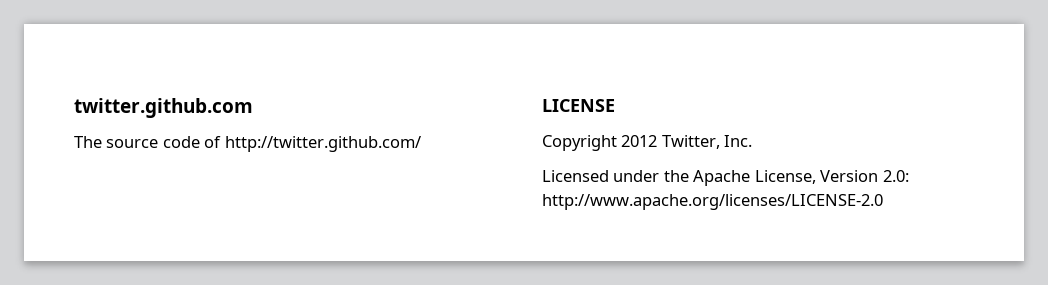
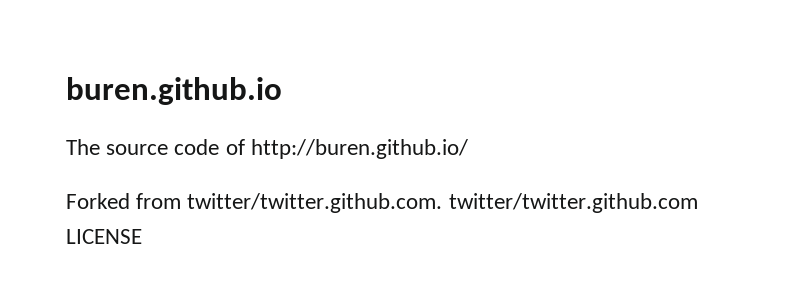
[74,98,253,118] twitter.github.com -> [66,77,282,105] buren.github.io
[224,136,421,152] [542,99,615,112] [542,135,753,151] [542,170,909,186] [542,194,883,210] http://twitter.github.com/ // LICENSE // Copyright 2012 Twitter, Inc. // Licensed under the Apache License, Version 2.0: http://www.apache.org/licenses/LICENSE-2.0 -> [250,139,468,159] [66,193,698,213] [66,229,142,244] http://buren.github.io/ // Forked from twitter/twitter.github.com. twitter/twitter.github.com LICENSE

